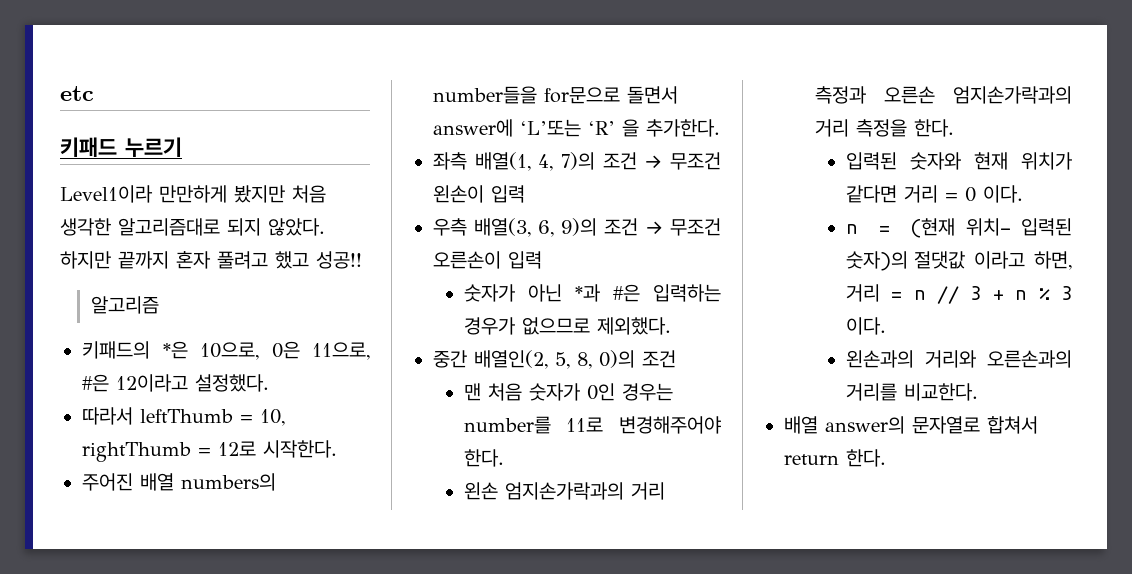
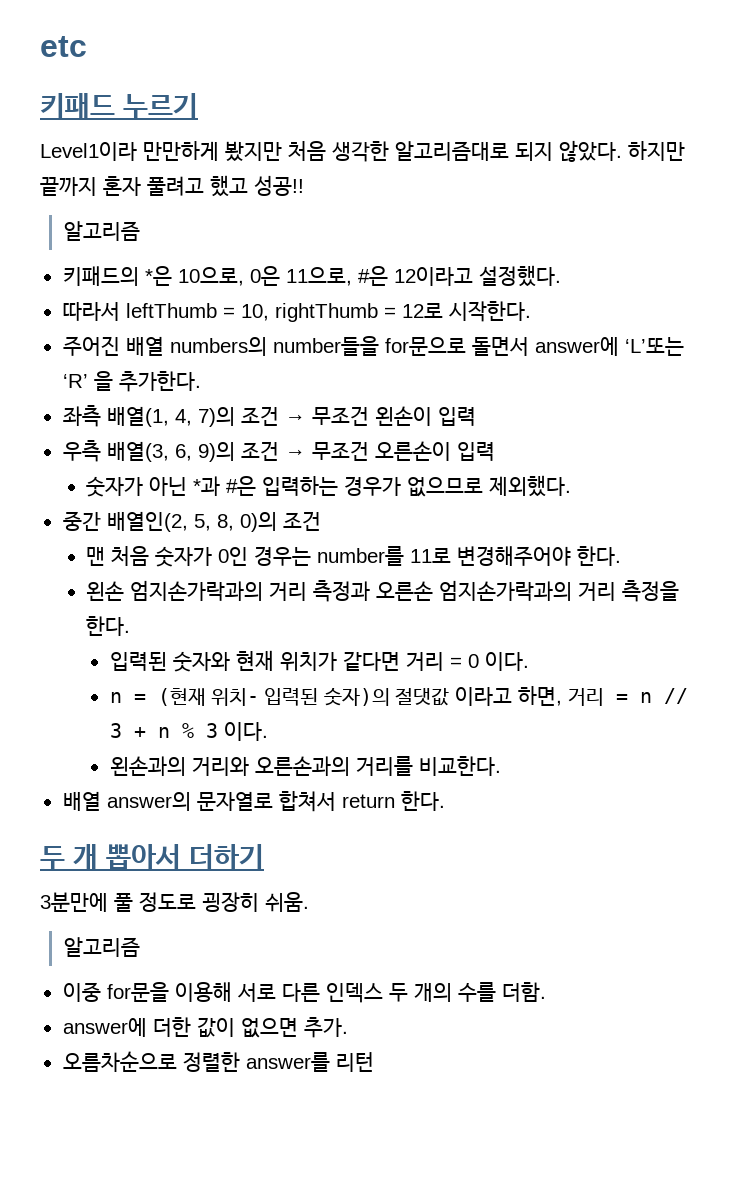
(886, 458) none -> [40,844,264,870] [40,892,309,912] [63,937,140,957] [62,982,546,1003] [62,1017,348,1038] [62,1051,374,1072] // 두 개 뽑아서 더하기 // 3분만에 풀 정도로 굉장히 쉬움. // 알고리즘 // 이중 for문을 이용해 서로 다른 인덱스 두 개의 수를 더함. // answer에 더한 값이 없으면 추가. // 오름차순으로 정렬한 answer를 리턴

